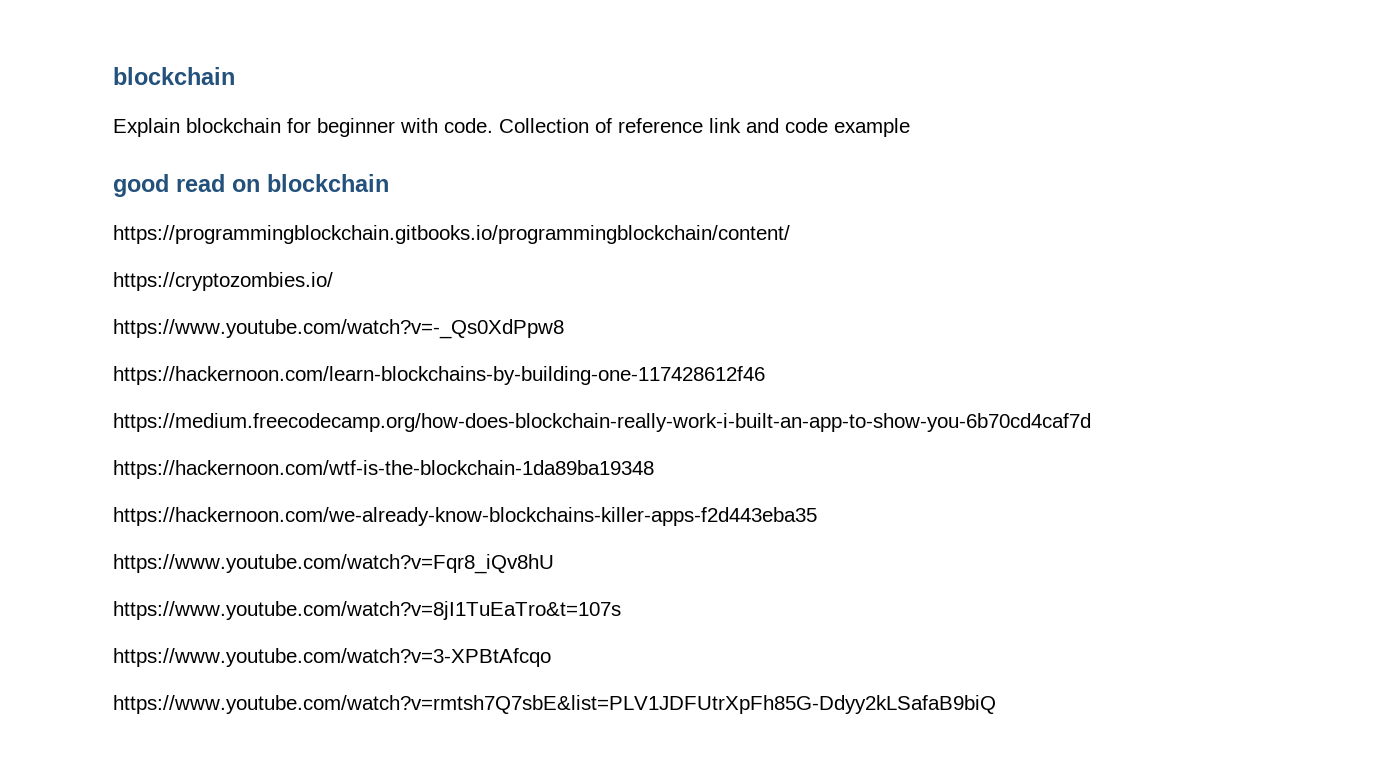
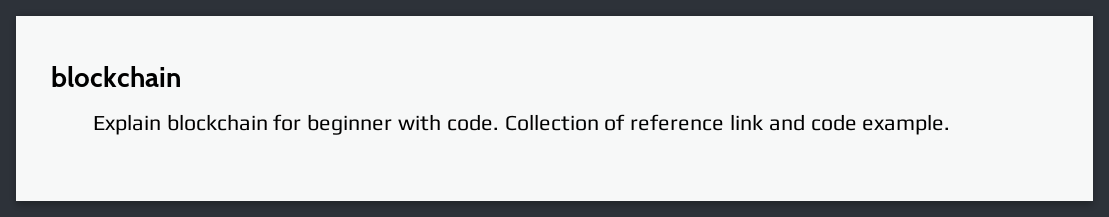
[834,118,910,137] [113,174,389,197] [113,225,790,244] [113,272,333,291] [113,319,564,339] [113,366,765,385] [113,413,1091,432] [113,460,654,479] [113,507,817,526] [113,554,554,574] [113,601,621,620] [113,648,551,667] [113,695,996,714] example // good read on blockchain // https://programmingblockchain.gitbooks.io/programmingblockchain/content/ // https://cryptozombies.io/ // https://www.youtube.com/watch?v=-_Qs0XdPpw8 // https://hackernoon.com/learn-blockchains-by-building-one-117428612f46 // https://medium.freecodecamp.org/how-does-blockchain-really-work-i-built-an-app-to-show-you-6b70cd4caf7d // https://hackernoon.com/wtf-is-the-blockchain-1da89ba19348 // https://hackernoon.com/we-already-know-blockchains-killer-apps-f2d443eba35 // https://www.youtube.com/watch?v=Fqr8_iQv8hU // https://www.youtube.com/watch?v=8jI1TuEaTro&t=107s // https://www.youtube.com/watch?v=3-XPBtAfcqo // https://www.youtube.com/watch?v=rmtsh7Q7sbE&list=PLV1JDFUtrXpFh85G-Ddyy2kLSafaB9biQ -> [862,114,951,135] example.

